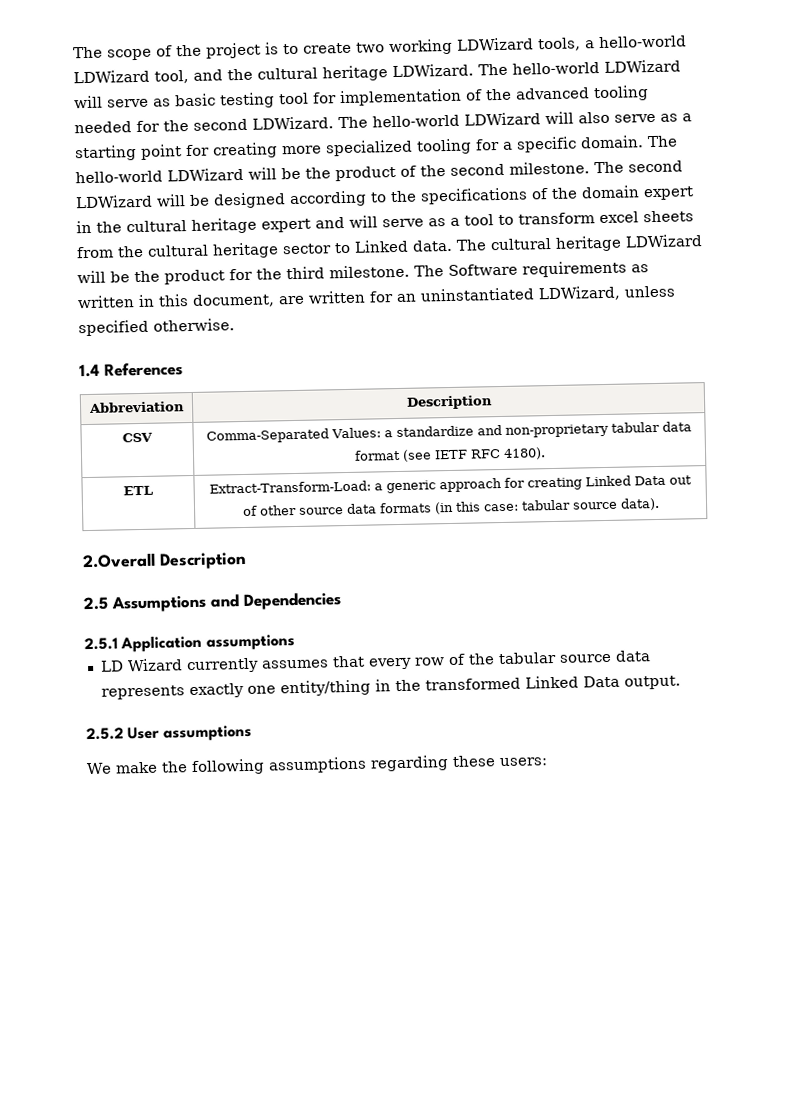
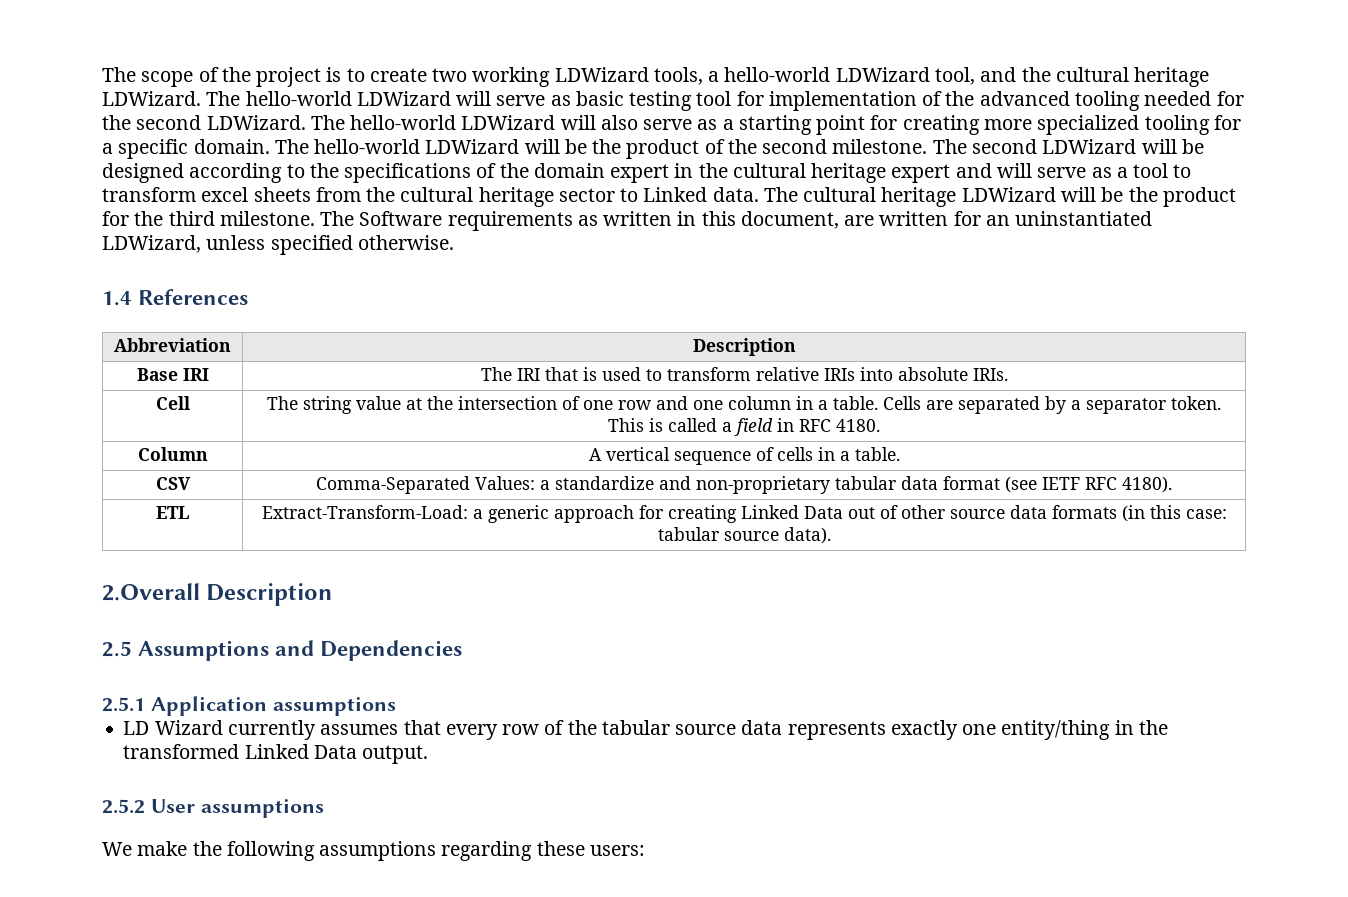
(493, 402) none -> [136,368,209,381] [480,367,1008,381] [155,396,190,410] [267,396,1221,414] [608,418,880,436] [137,447,208,461] [588,447,900,465] // Base IRI | The IRI that is used to transform relative IRIs into absolute IRIs. // Cell | The string value at the intersection of one row and one column in a table. Cells are separated by a separator token. This is called a field in RFC 4180. // Column | A vertical sequence of cells in a table.

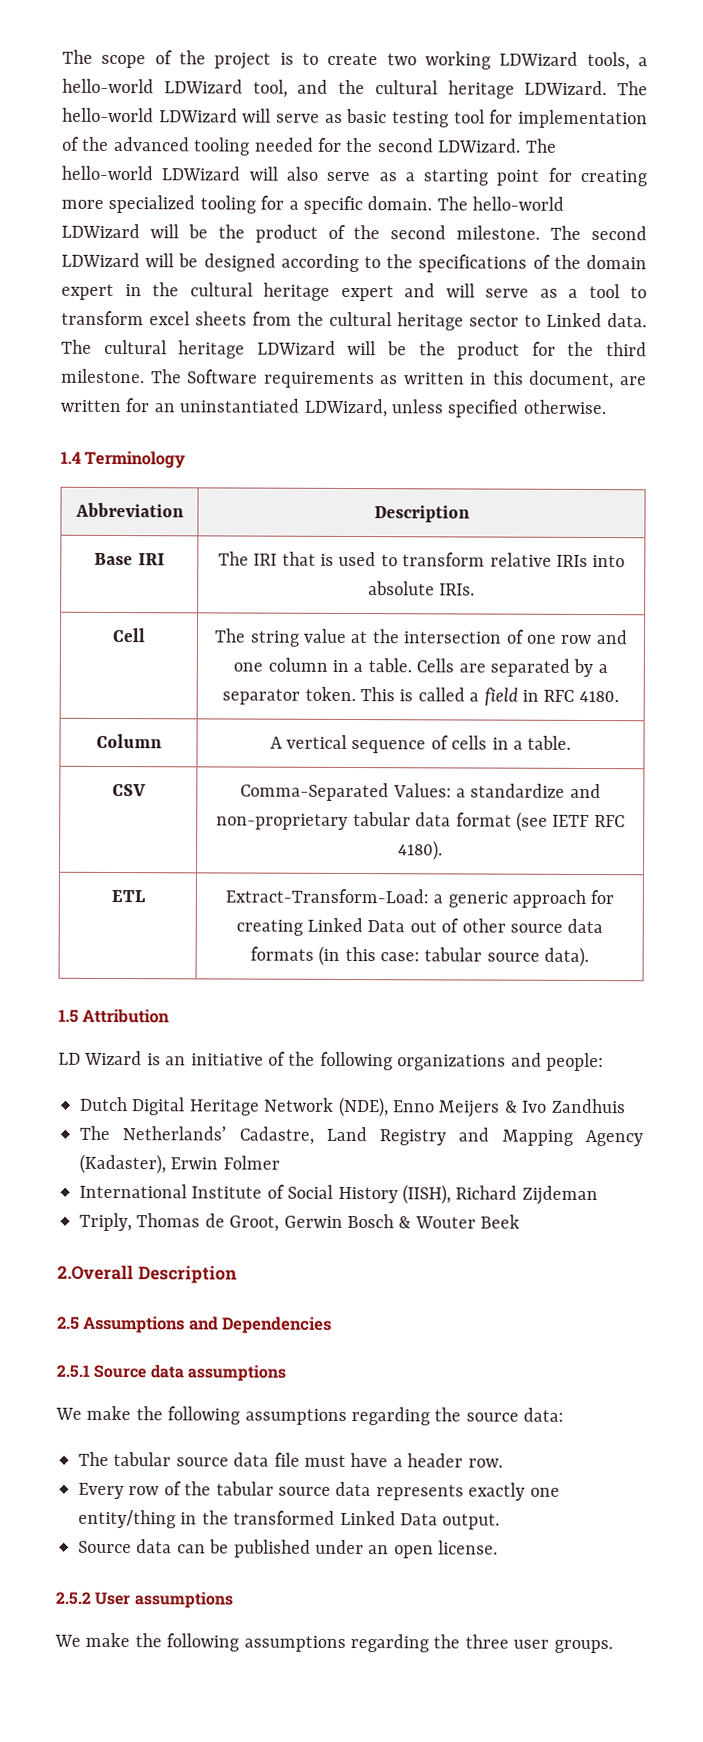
[138,289,249,305] References -> [84,450,187,469] Terminology
(831, 535) none -> [58,1008,171,1024] [58,1050,604,1072] [79,1096,626,1118] [79,1125,643,1147] [79,1153,280,1175] [79,1183,598,1206] [79,1212,521,1232] // 1.5 Attribution // LD Wizard is an initiative of the following organizations and people: // Dutch Digital Heritage Network (NDE), Enno Meijers & Ivo Zandhuis // The Netherlands’ Cadastre, Land Registry and Mapping Agency (Kadaster), Erwin Folmer // International Institute of Social History (IISH), Richard Zijdeman // Triply, Thomas de Groot, Gerwin Bosch & Wouter Beek
[150,696,396,716] [123,720,498,740] Application assumptions // LD Wizard currently assumes that every -> [93,1364,286,1382] [55,1405,565,1426] [78,1451,503,1468] [78,1482,124,1500] Source data assumptions // We make the following assumptions regarding the source data: // The tabular source data file must have a header row. // Every
(429, 754) none -> [78,1539,499,1559] // Source data can be published under an open license.
[536,841,645,856] these users: -> [433,1634,613,1654] the three user groups.

